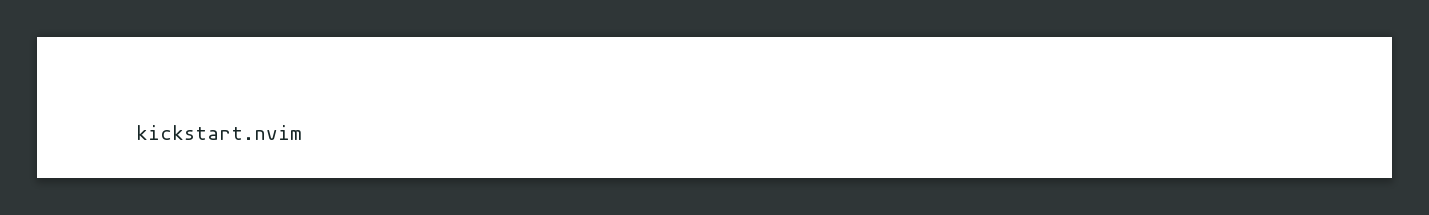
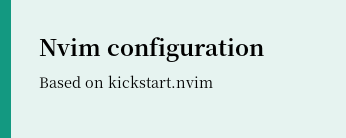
(136, 132) none -> [39,37,265,62] [39,76,104,88] Nvim configuration // Based on

